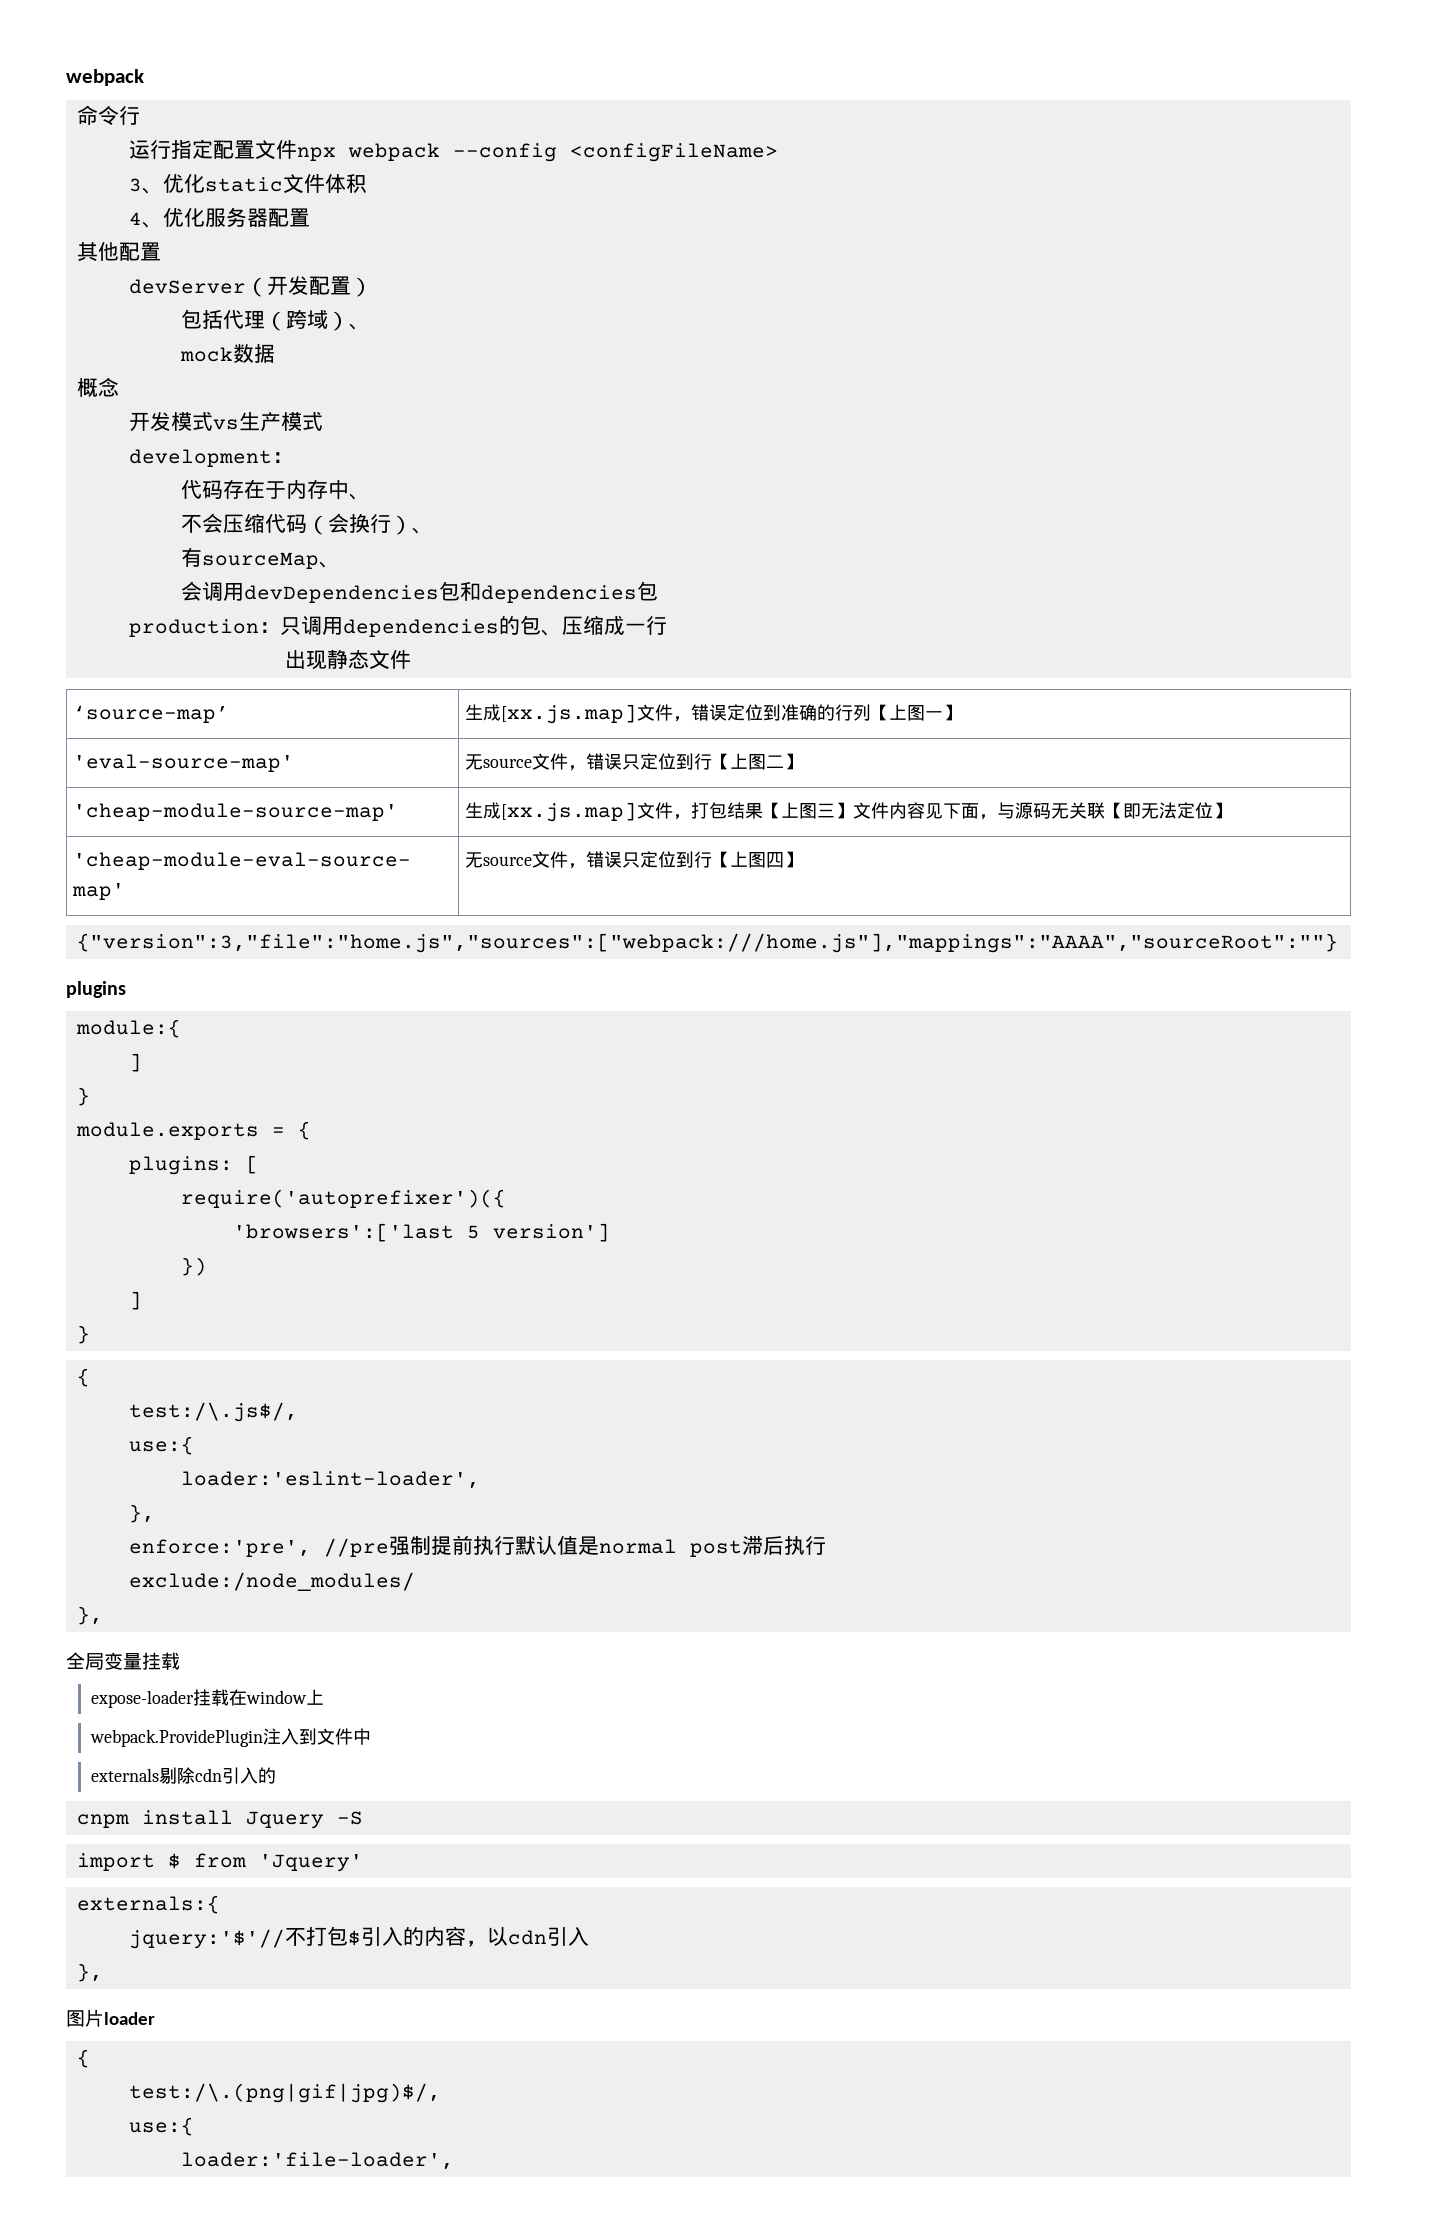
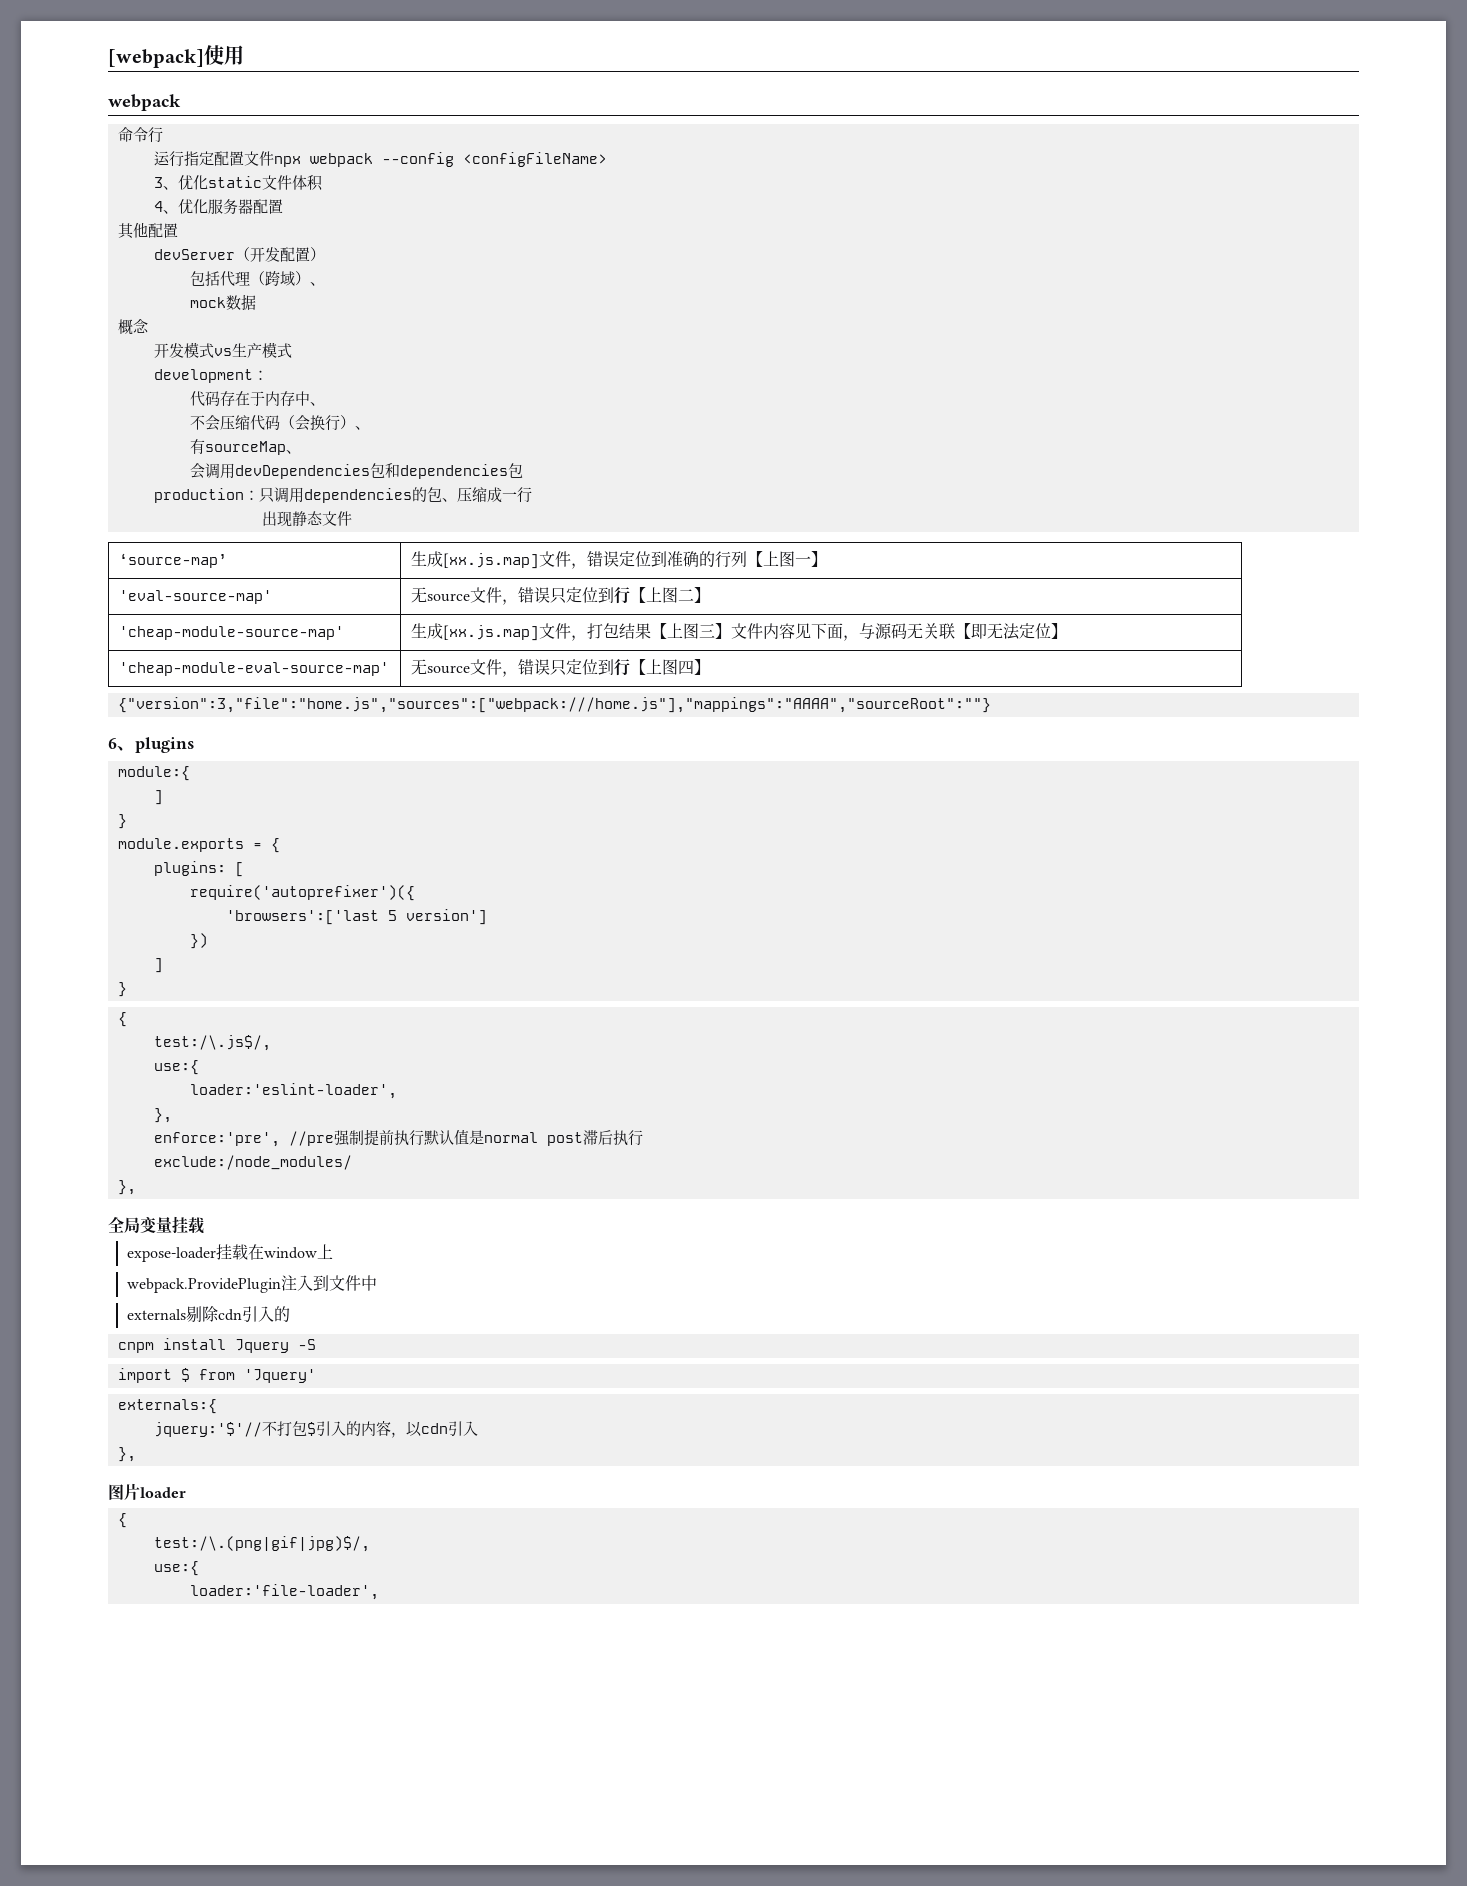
(66, 77) none -> [108,45,244,68] [webpack]使用 //
(1338, 943) none -> [108,738,135,751] 6、

